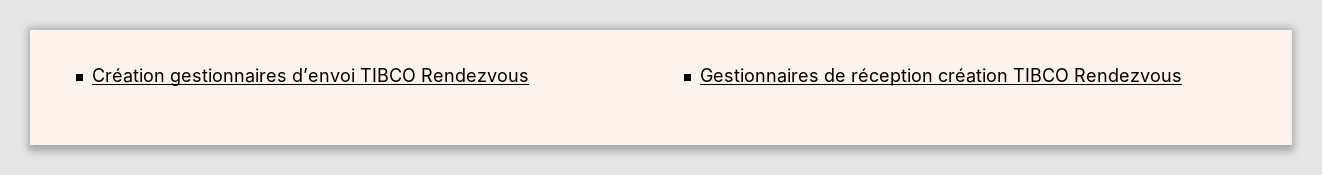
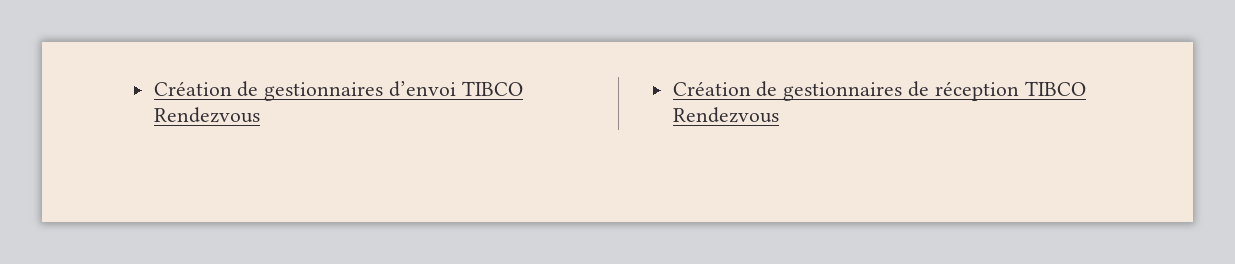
[91,68,165,83] Création -> [153,81,259,97] Création de
[699,68,819,83] Gestionnaires -> [672,81,903,101] Création de gestionnaires
[937,68,1008,83] création -> (1019, 91) none

